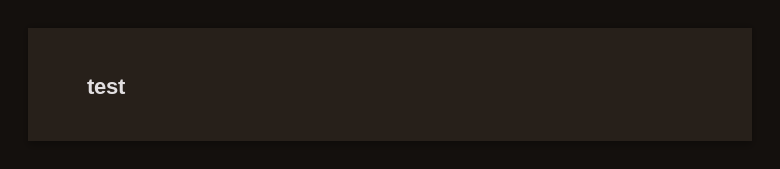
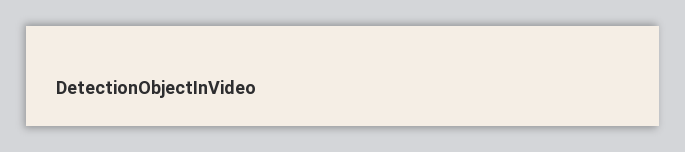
[87,79,126,94] test -> [56,80,256,98] DetectionObjectInVideo

